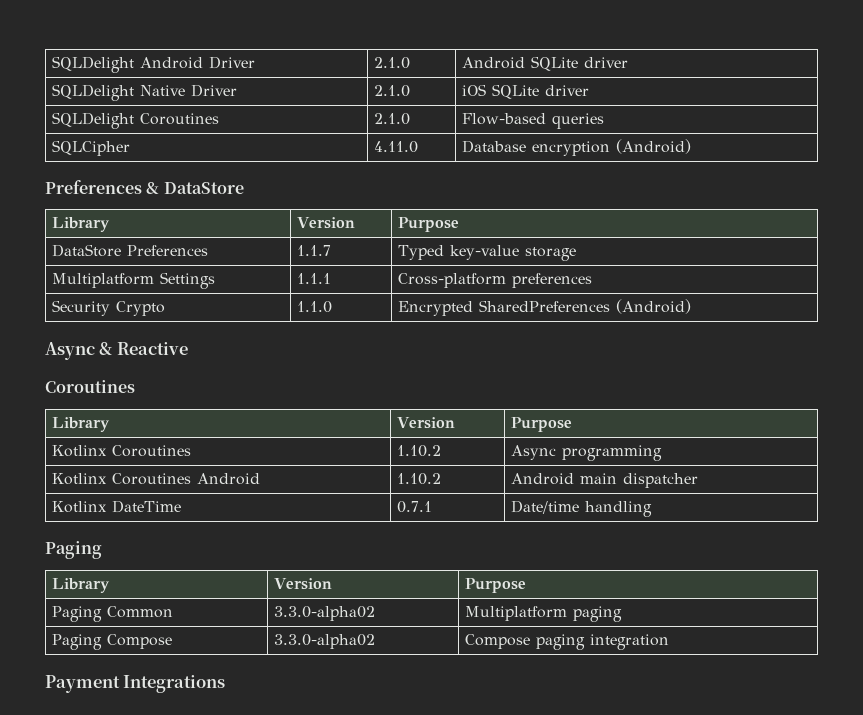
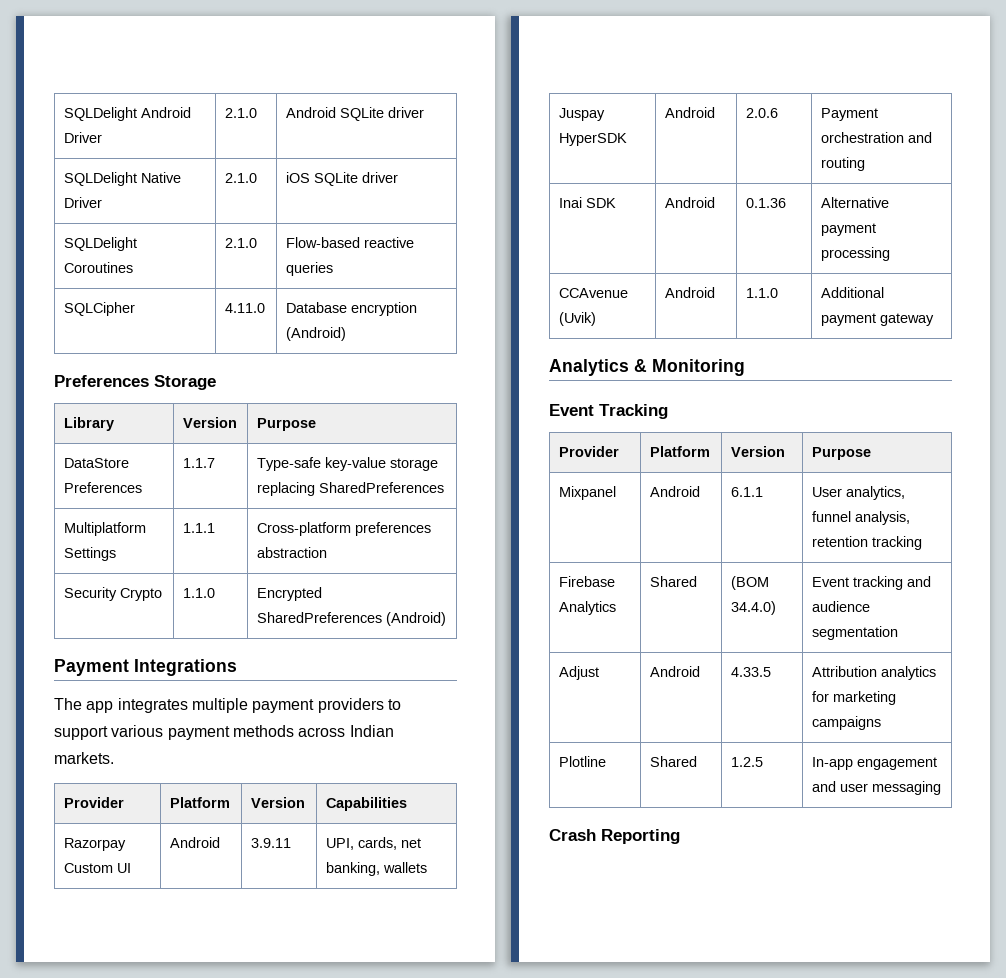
(547, 119) none -> [363,237,414,248] reactive
[146,182,244,194] & DataStore -> [154,375,216,390] Storage
[398,245,445,260] Typed -> [256,457,321,471] Type-safe
(577, 254) none -> [256,482,444,496] replacing SharedPreferences
(593, 280) none -> [256,547,327,558] abstraction
[45,342,188,360] [45,380,135,393] [52,417,111,432] [397,417,456,429] [511,417,573,432] [52,445,192,457] [397,445,442,457] [511,445,663,461] [52,473,261,485] [397,473,442,485] [511,473,699,488] [52,500,182,513] [397,501,433,513] [511,500,653,517] [45,541,102,559] [52,578,111,593] [274,578,333,590] [465,578,527,593] [52,606,174,622] [274,606,376,621] [465,606,623,622] [52,634,173,650] [274,634,376,649] [465,634,670,650] [45,675,226,693] Async & Reactive // Coroutines // Library | Version | Purpose // Kotlinx Coroutines | 1.10.2 | Async programming // Kotlinx Coroutines Android | 1.10.2 | Android main dispatcher // Kotlinx DateTime | 0.7.1 | Date/time handling // Paging // Library | Version | Purpose // Paging Common | 3.3.0-alpha02 | Multiplatform paging // Paging Compose | 3.3.0-alpha02 | Compose paging integration // Payment Integrations -> [54,659,237,676] [54,698,401,713] [54,725,394,740] [54,752,114,764] [63,797,124,808] [169,797,230,808] [250,797,305,808] [325,797,407,811] [63,838,126,851] [63,863,131,873] [169,837,220,848] [250,838,291,848] [325,837,421,850] [325,862,427,876] [558,108,605,121] [558,133,627,146] [664,107,715,118] [745,108,778,118] [820,108,878,121] [820,132,932,143] [820,157,865,171] [558,197,616,208] [664,197,715,208] [745,198,786,208] [820,197,889,208] [820,223,876,236] [820,247,890,261] [558,288,628,298] [558,312,596,326] [664,287,715,298] [745,288,778,298] [820,287,884,298] [820,313,934,326] [549,359,745,376] [549,404,668,419] [558,446,619,457] [649,446,710,457] [730,446,785,457] [811,447,871,460] [558,486,616,500] [649,486,700,497] [730,487,763,497] [811,486,905,500] [811,511,910,525] [811,536,922,550] [558,576,615,587] [558,601,616,615] [649,576,697,587] [730,576,769,590] [730,601,776,615] [811,576,931,590] [811,601,870,612] [811,626,898,640] [558,666,599,680] [649,666,700,677] [730,667,771,677] [811,666,936,680] [811,691,896,705] [811,716,881,730] [558,756,606,767] [649,756,697,767] [730,757,763,767] [811,757,937,770] [811,781,941,795] [549,829,680,844] Payment Integrations // The app integrates multiple payment providers to support various payment methods across Indian markets. // Provider | Platform | Version | Capabilities // Razorpay Custom UI | Android | 3.9.11 | UPI, cards, net banking, wallets // Juspay HyperSDK | Android | 2.0.6 | Payment orchestration and routing // Inai SDK | Android | 0.1.36 | Alternative payment processing // CCAvenue (Uvik) | Android | 1.1.0 | Additional payment gateway // Analytics & Monitoring // Event Tracking // Provider | Platform | Version | Purpose // Mixpanel | Android | 6.1.1 | User analytics, funnel analysis, retention tracking // Firebase Analytics | Shared | (BOM 34.4.0) | Event tracking and audience segmentation // Adjust | Android | 4.33.5 | Attribution analytics for marketing campaigns // Plotline | Shared | 1.2.5 | In-app engagement and user messaging // Crash Reporting

